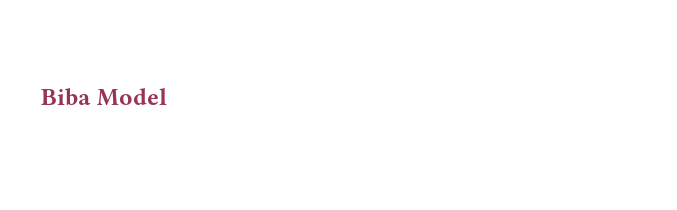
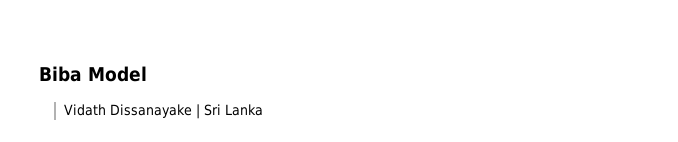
(167, 97) none -> [63,104,263,119] // Vidath Dissanayake | Sri Lanka

